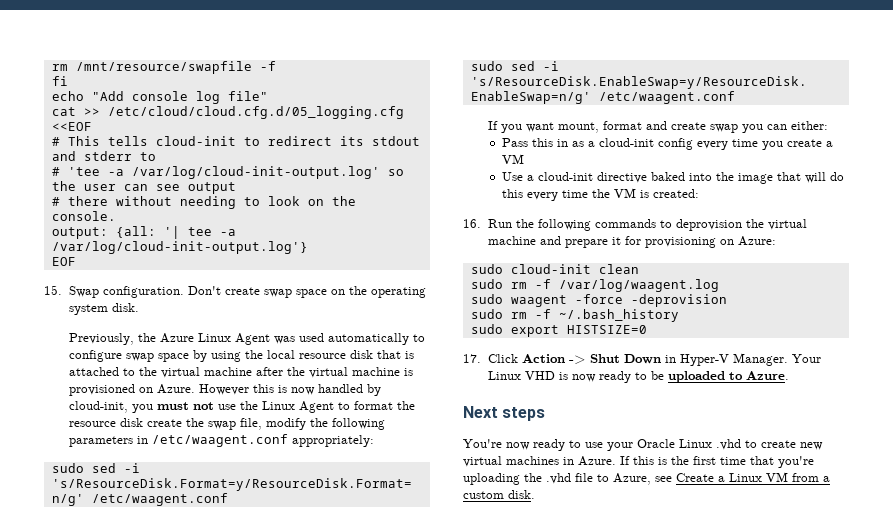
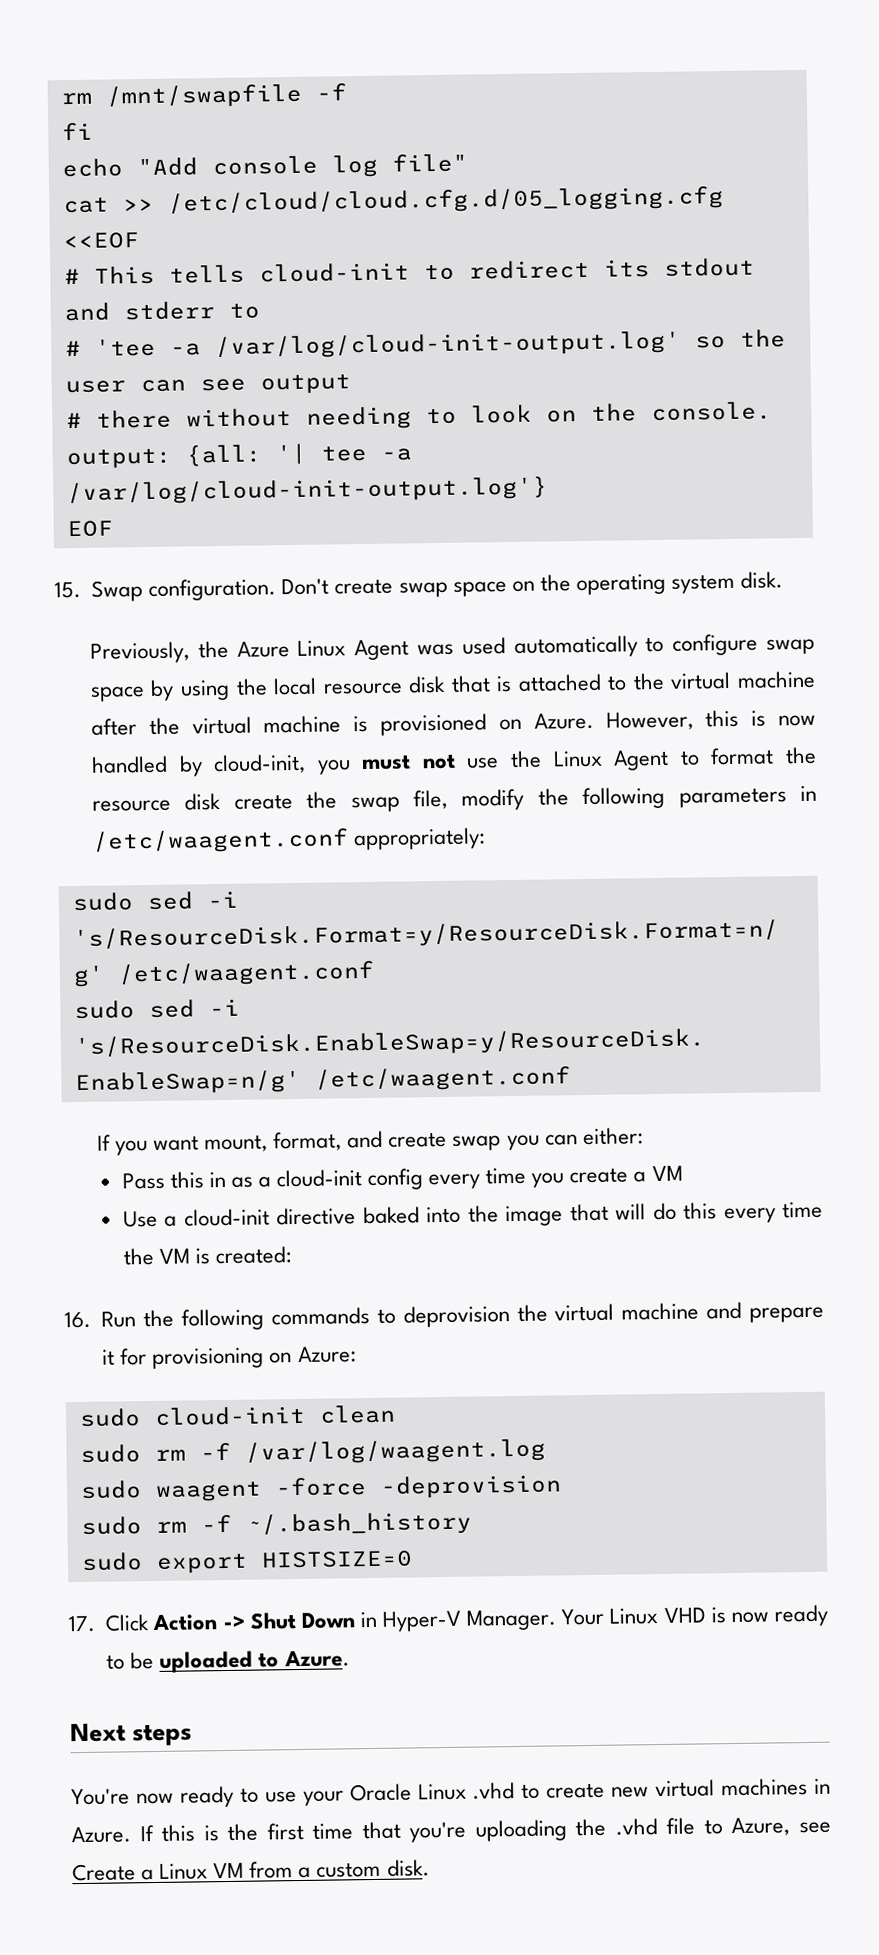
[51,61,252,74] rm /mnt/resource/swapfile -> [60,83,302,109] rm /mnt/swapfile
[198,384,249,395] However -> [605,711,694,731] However,
[602,121,642,130] format -> [273,1131,343,1152] format,

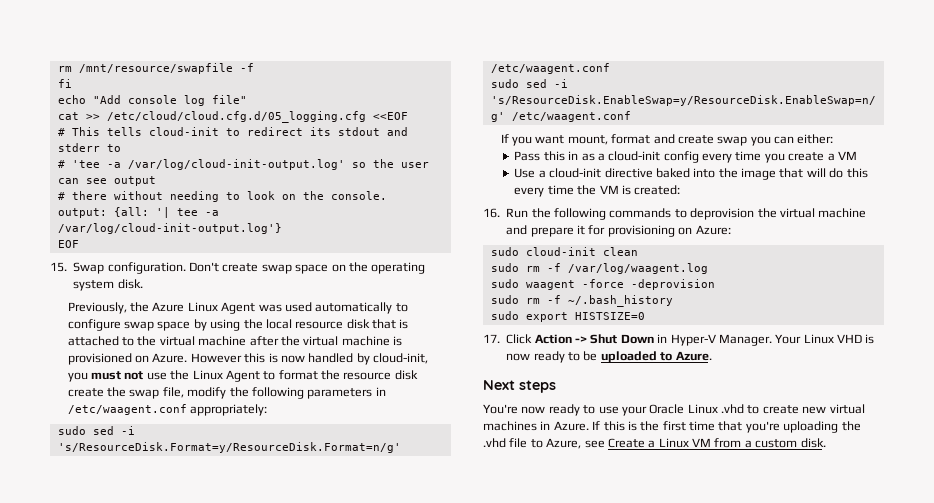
[60,83,302,109] rm /mnt/swapfile -> [57,63,233,74] rm /mnt/resource/swapfile
[605,711,694,731] However, -> [190,353,242,363] However
[273,1131,343,1152] format, -> [611,134,651,144] format

